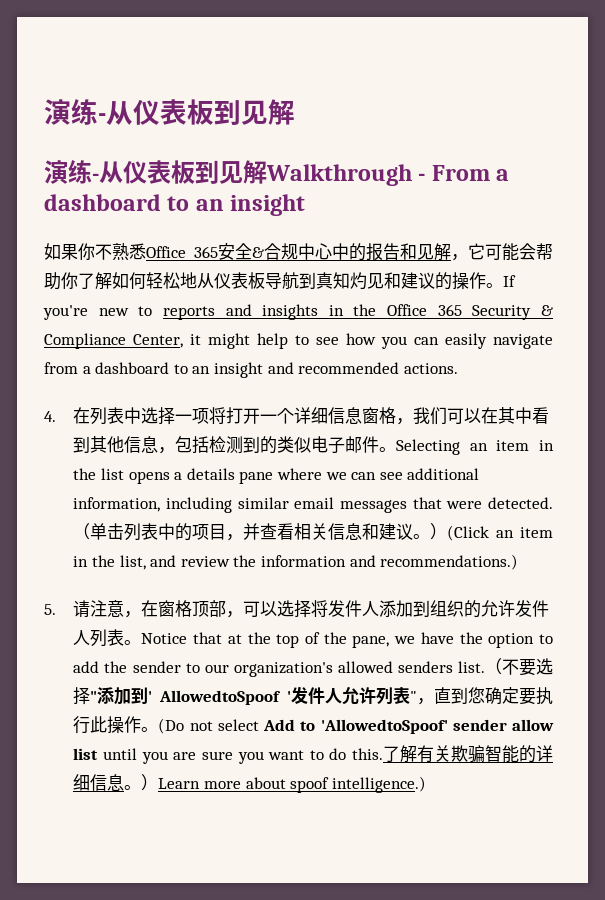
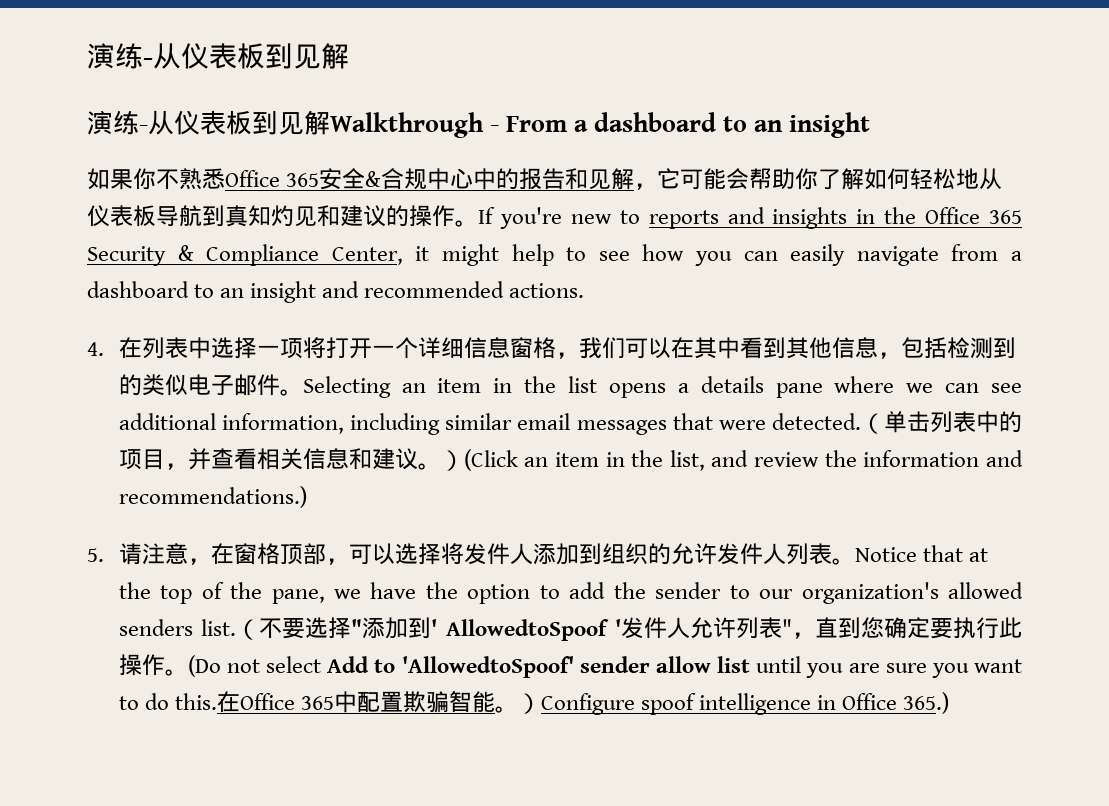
[383,745,553,763] [73,774,426,793] 了解有关欺骗智能的详细信息。）Learn more about spoof intelligence.) -> [216,691,950,715] 在Office 365中配置欺骗智能。）Configure spoof intelligence in Office 365.)

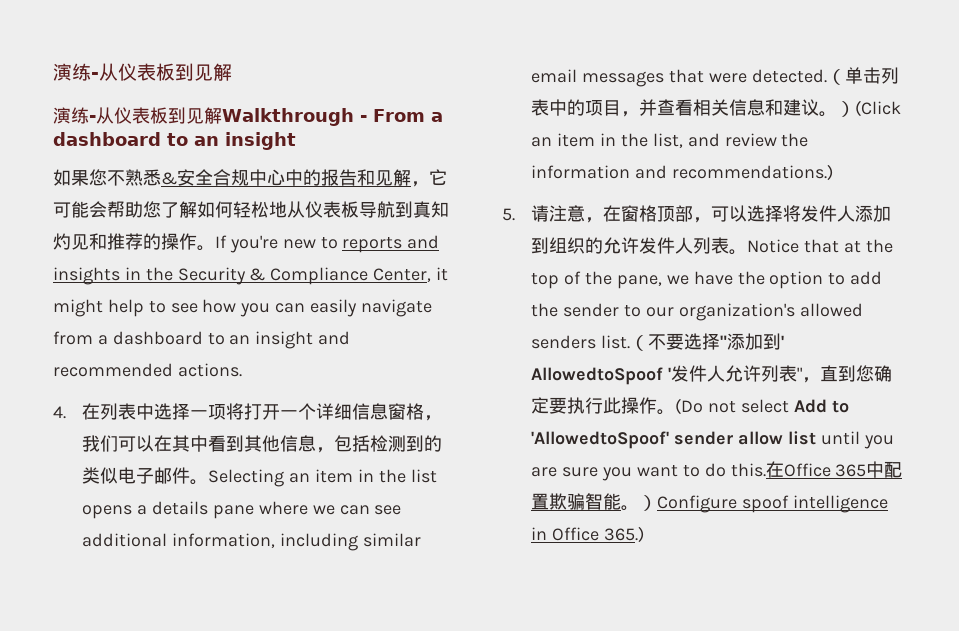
[133,168,382,190] 你不熟悉Office 365安全& -> [89,169,213,186] 您不熟悉&安全
[795,168,819,190] 你 -> [143,201,161,218] 您
[340,205,386,227] 建议 -> [107,233,143,250] 推荐
[925,207,1022,224] Office 365 -> (173, 274) none

